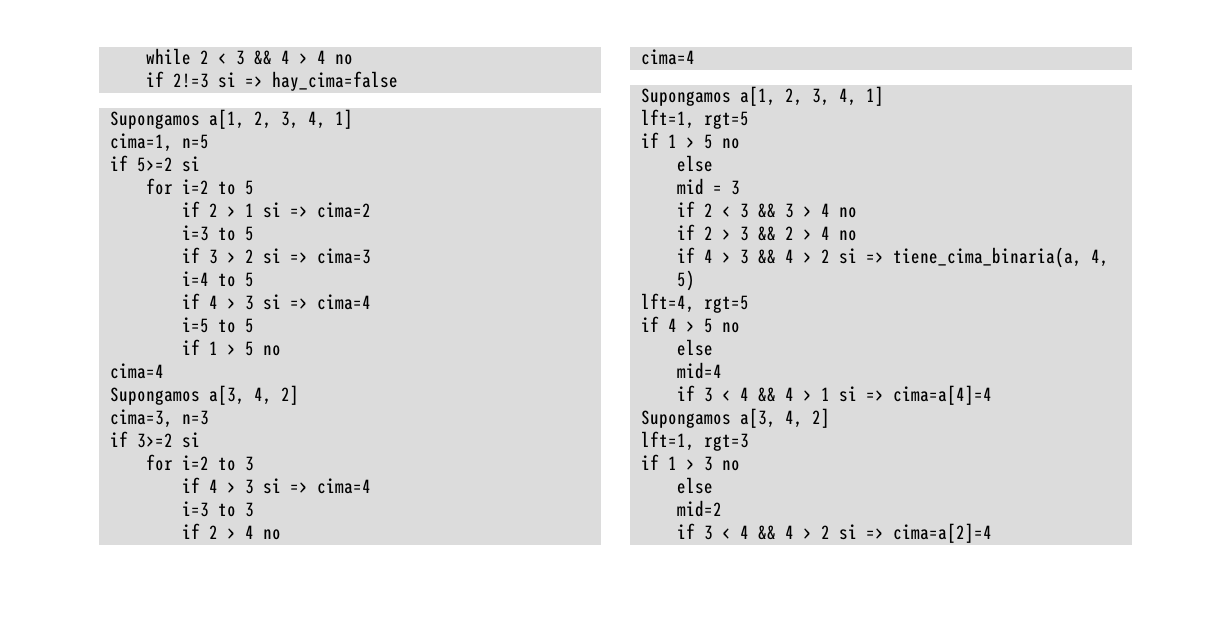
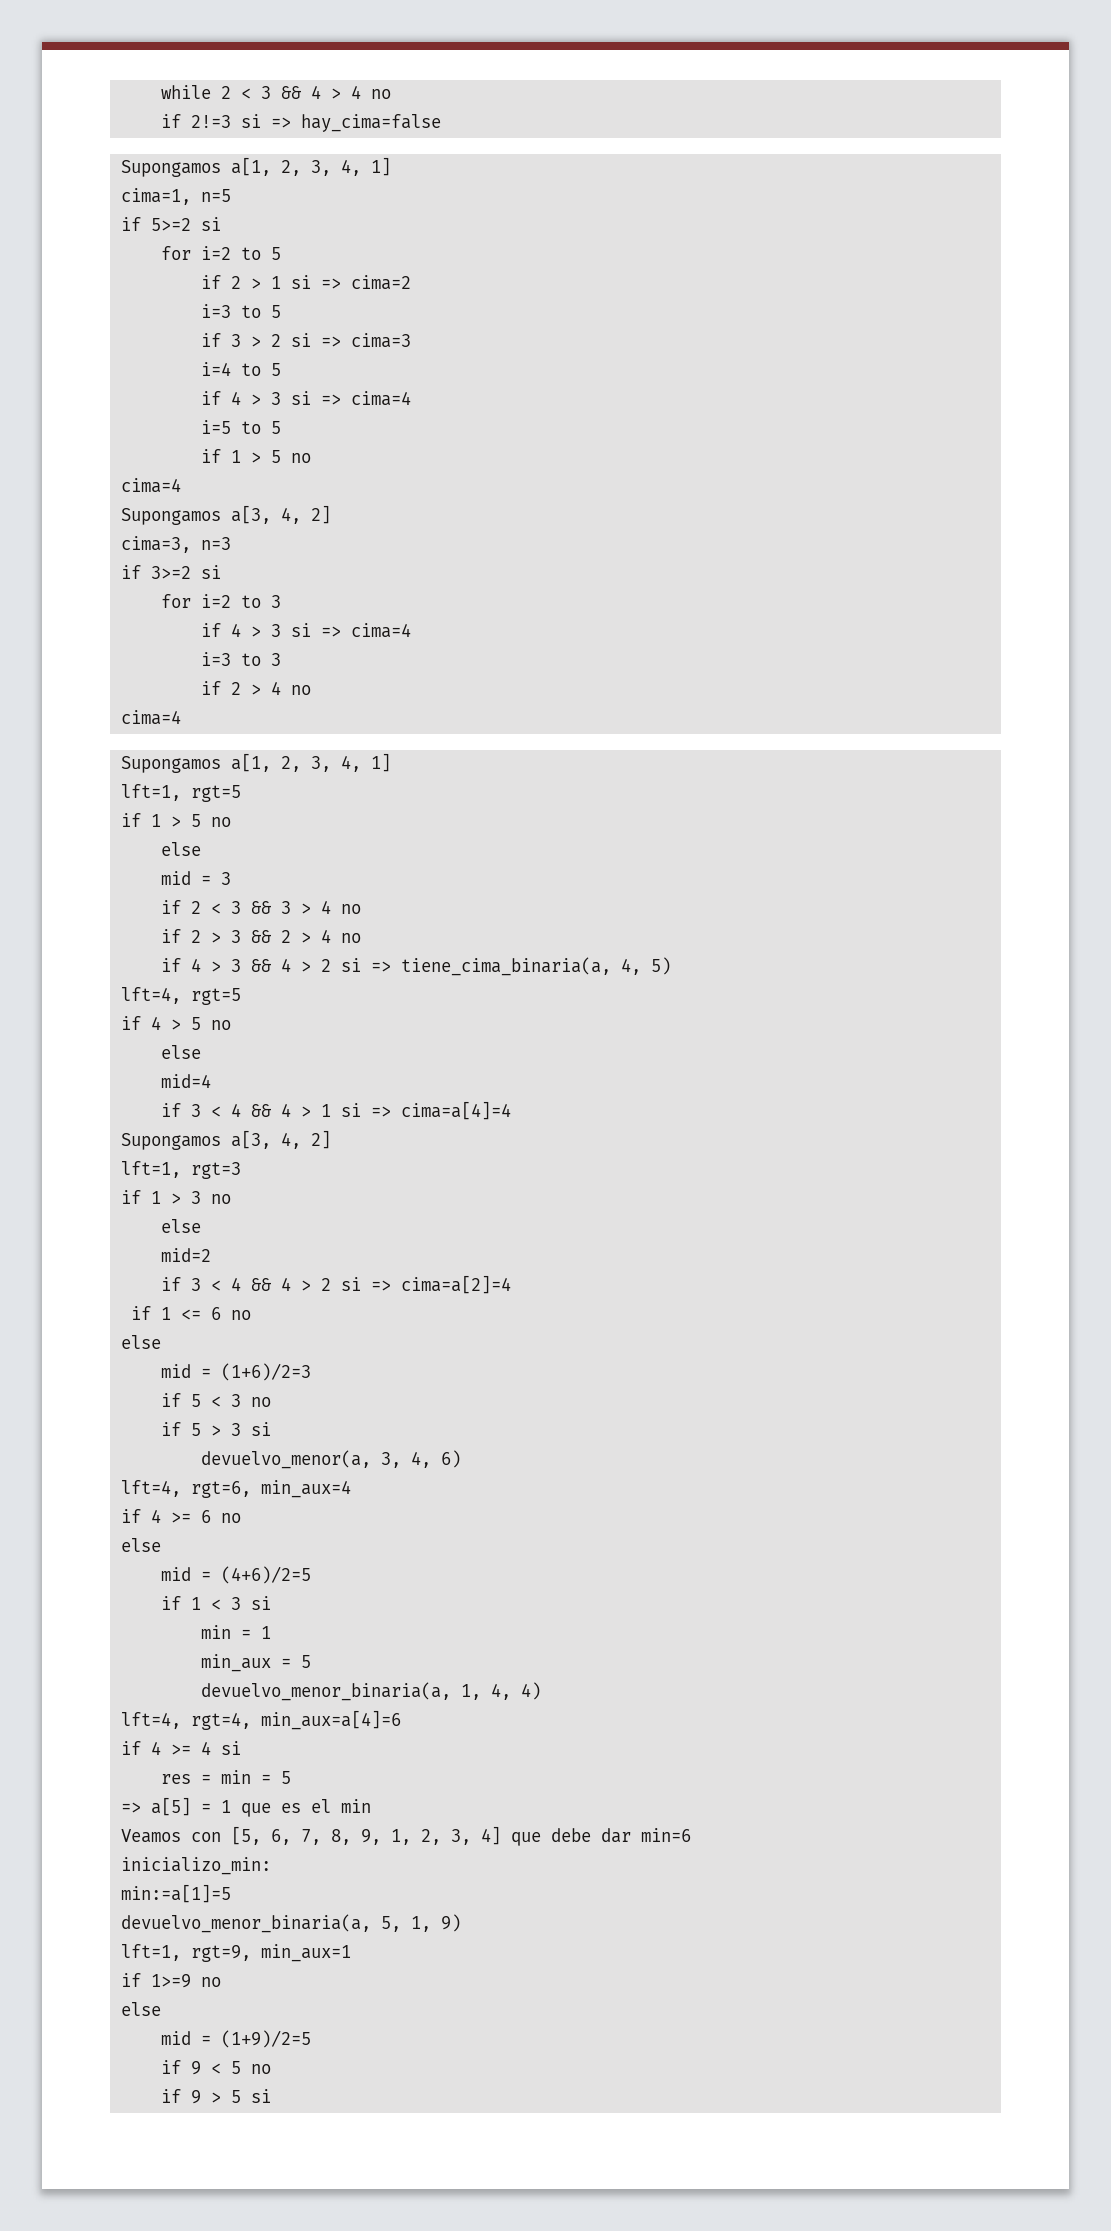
(992, 533) none -> [130,1306,251,1320] [120,1335,161,1349] [160,1363,311,1381] [160,1393,271,1407] [160,1422,271,1436] [200,1450,461,1469] [120,1480,351,1498] [120,1509,241,1523] [120,1538,161,1552] [160,1566,311,1584] [160,1596,271,1610] [200,1625,271,1639] [200,1654,311,1672] [200,1682,541,1701] [120,1710,401,1730] [120,1741,241,1755] [160,1770,291,1784] [120,1797,371,1817] [120,1826,691,1846] [120,1857,271,1875] [120,1884,231,1903] [120,1914,461,1933] [120,1944,351,1962] [120,1973,221,1988] [120,2002,161,2016] [160,2030,311,2048] [160,2060,271,2075] [160,2089,271,2104] // if 1 <= 6 no // else // mid = (1+6)/2=3 // if 5 < 3 no // if 5 > 3 si // devuelvo_menor(a, 3, 4, 6) // lft=4, rgt=6, min_aux=4 // if 4 >= 6 no // else // mid = (4+6)/2=5 // if 1 < 3 si // min = 1 // min_aux = 5 // devuelvo_menor_binaria(a, 1, 4, 4) // lft=4, rgt=4, min_aux=a[4]=6 // if 4 >= 4 si // res = min = 5 // => a[5] = 1 que es el min // Veamos con [5, 6, 7, 8, 9, 1, 2, 3, 4] que debe dar min=6 // inicializo_min: // min:=a[1]=5 // devuelvo_menor_binaria(a, 5, 1, 9) // lft=1, rgt=9, min_aux=1 // if 1>=9 no // else // mid = (1+9)/2=5 // if 9 < 5 no // if 9 > 5 si

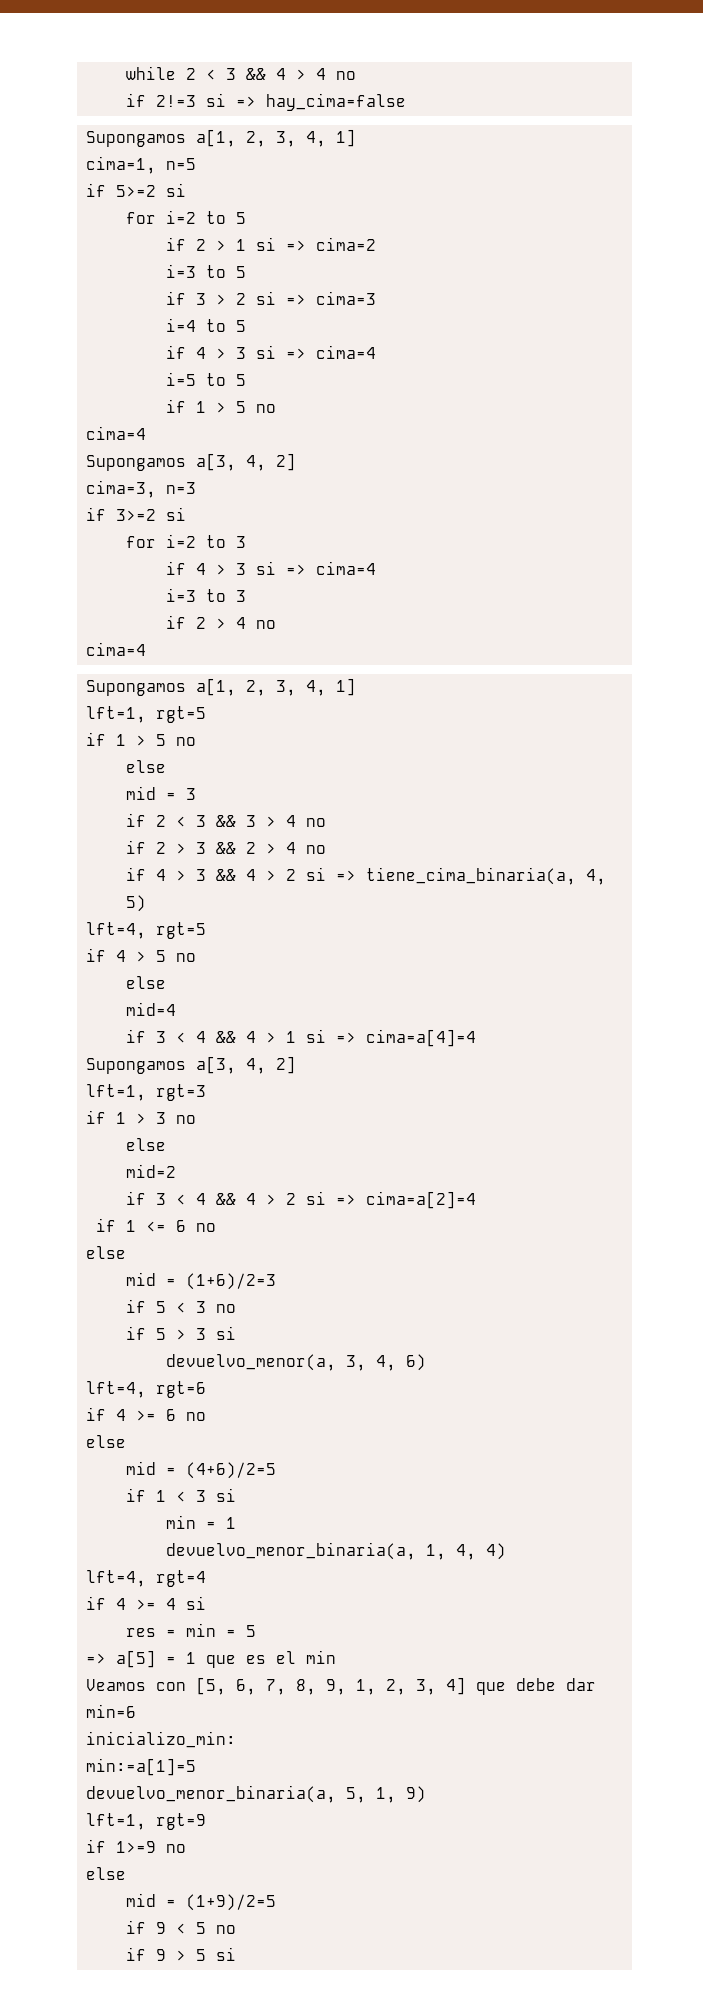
[190,1480,351,1498] rgt=6, min_aux=4 -> [156,1381,206,1398] rgt=6
[200,1654,311,1672] // min_aux = 5 -> (236, 1523) none
[190,1710,401,1730] rgt=4, min_aux=a[4]=6 -> [156,1570,206,1587] rgt=4
[190,1944,351,1962] rgt=9, min_aux=1 -> [156,1813,206,1830] rgt=9

